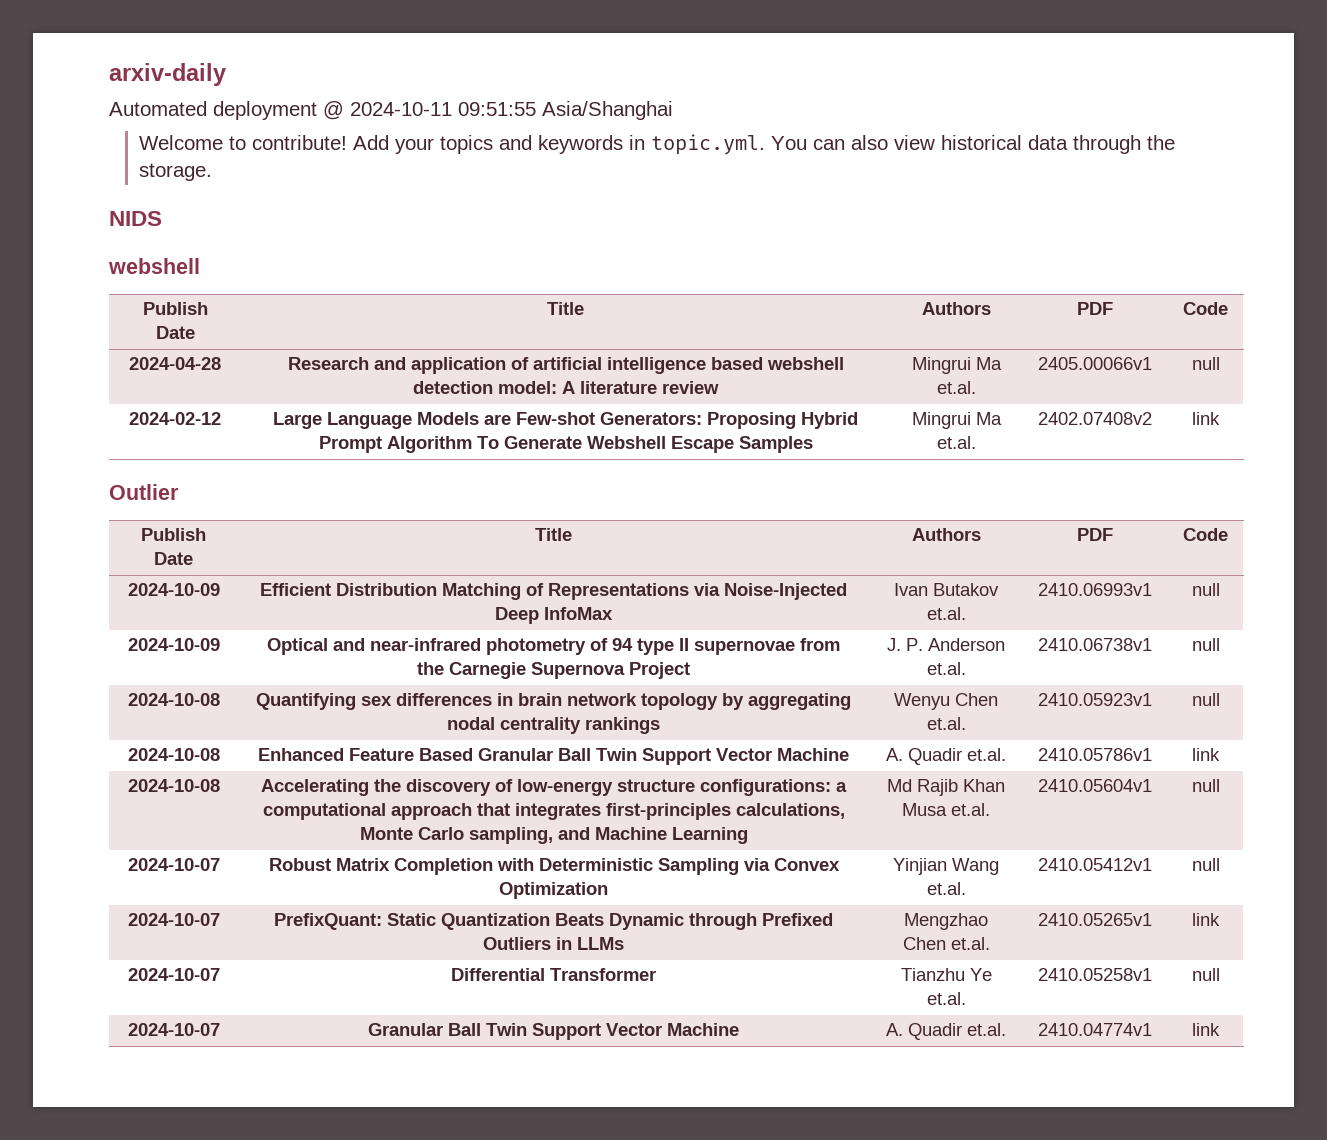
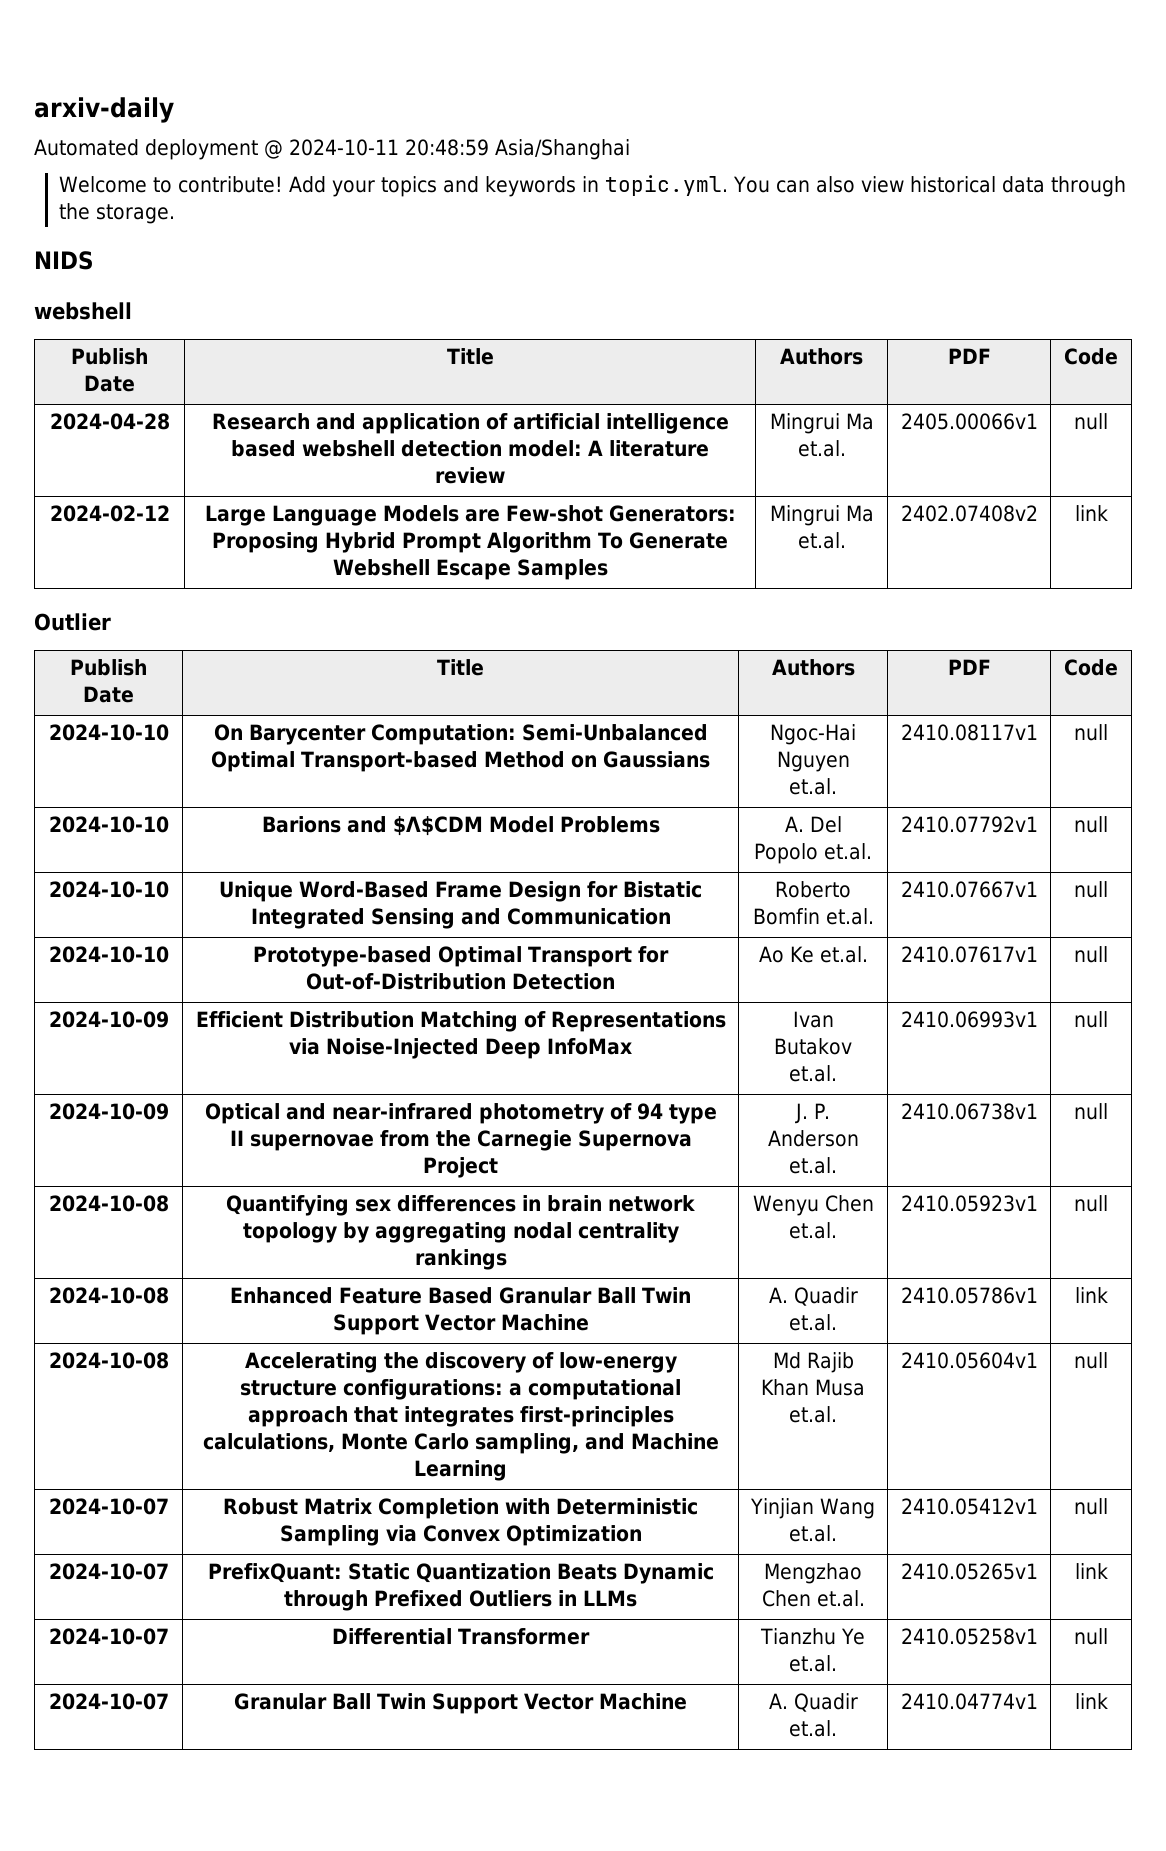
[458,102,536,116] 09:51:55 -> [405,139,489,156] 20:48:59
(1228, 534) none -> [48,724,169,741] [213,724,708,745] [211,751,710,772] [770,724,856,745] [776,751,850,772] [789,778,837,795] [900,724,1038,741] [1074,724,1108,741] [48,816,169,833] [261,816,660,836] [784,816,842,833] [754,843,872,864] [900,816,1038,833] [1074,816,1108,833] [48,881,169,898] [218,881,703,902] [250,908,671,929] [775,881,852,898] [752,908,874,925] [900,881,1038,898] [1074,881,1108,898] [48,946,169,963] [253,946,669,967] [306,973,615,990] [758,946,868,963] [900,946,1038,963] [1074,946,1108,963] // 2024-10-10 | On Barycenter Computation: Semi-Unbalanced Optimal Transport-based Method on Gaussians | Ngoc-Hai Nguyen et.al. | 2410.08117v1 | null // 2024-10-10 | Barions and $Λ$CDM Model Problems | A. Del Popolo et.al. | 2410.07792v1 | null // 2024-10-10 | Unique Word-Based Frame Design for Bistatic Integrated Sensing and Communication | Roberto Bomfin et.al. | 2410.07667v1 | null // 2024-10-10 | Prototype-based Optimal Transport for Out-of-Distribution Detection | Ao Ke et.al. | 2410.07617v1 | null

